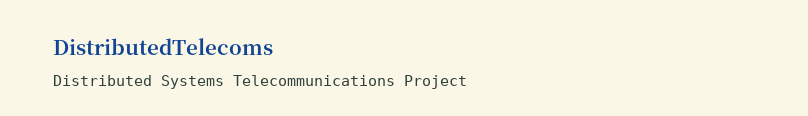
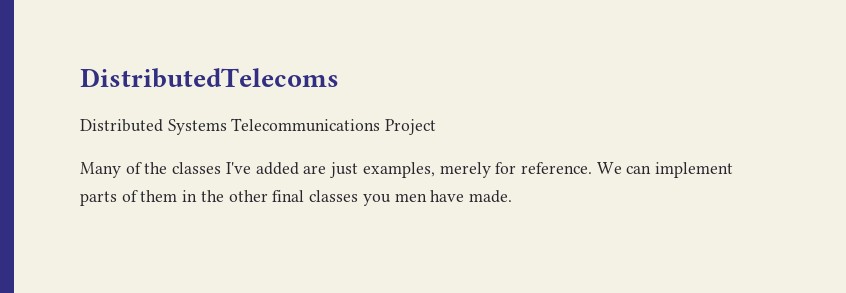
(467, 82) none -> [80,162,734,178] [80,190,512,206] // Many of the classes I've added are just examples, merely for reference. We can implement parts of them in the other final classes you men have made.

